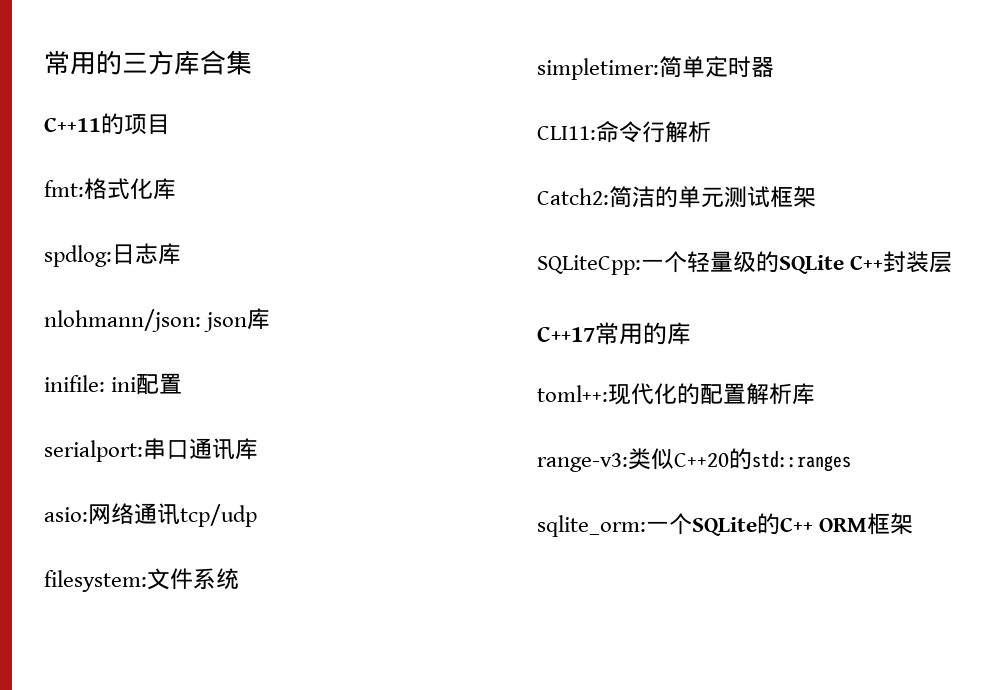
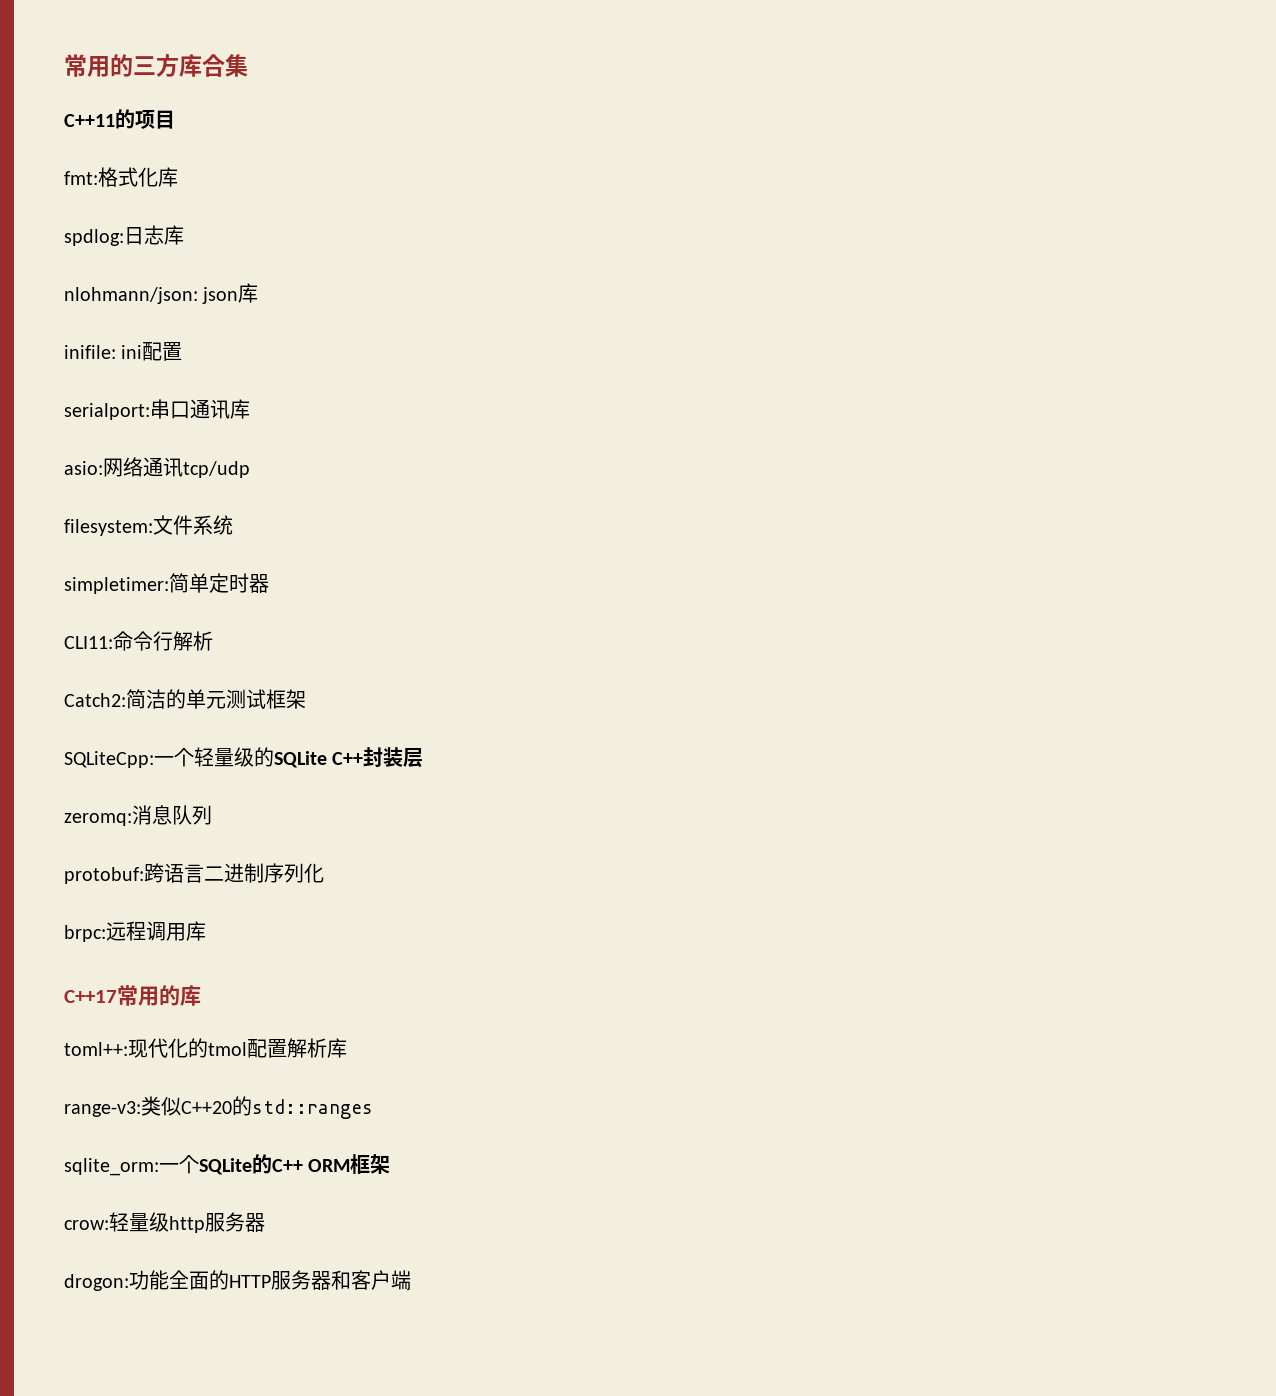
(953, 262) none -> [64,805,212,826] [64,863,324,884] [64,921,206,942] // zeromq:消息队列 // protobuf:跨语言二进制序列化 // brpc:远程调用库
(700, 394) none -> [208,1042,247,1056] tmol
(914, 524) none -> [64,1212,265,1233] [64,1270,411,1291] // crow:轻量级http服务器 // drogon:功能全面的HTTP服务器和客户端

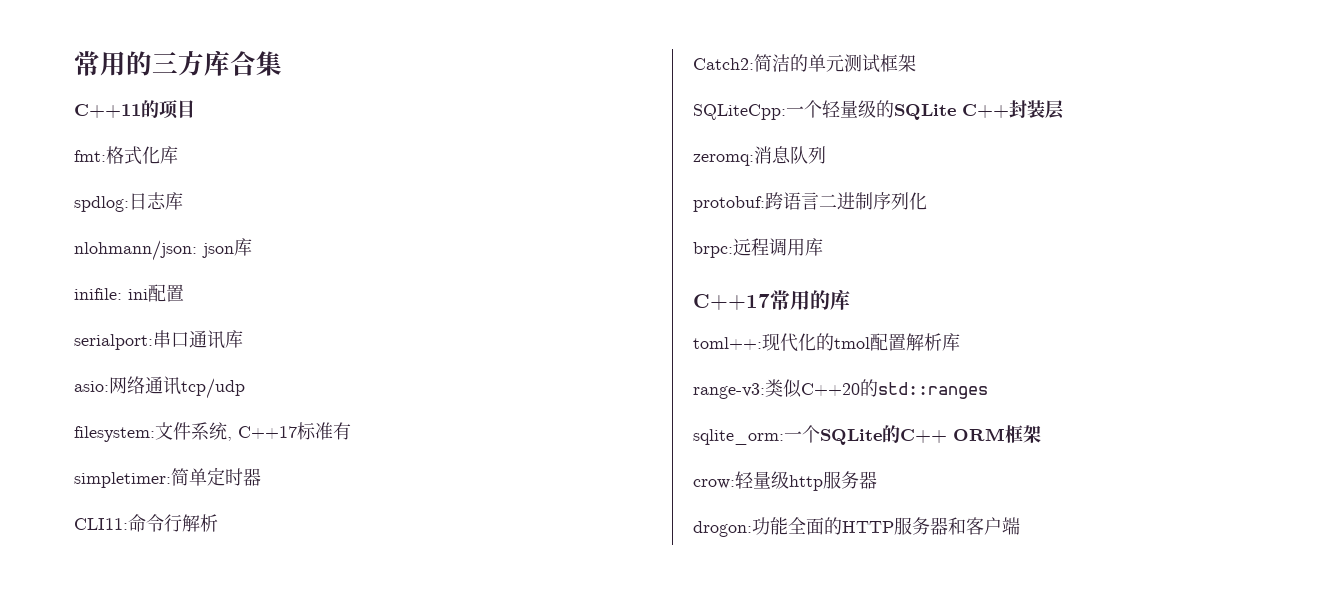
(233, 525) none -> [227,422,351,441] , C++17标准有

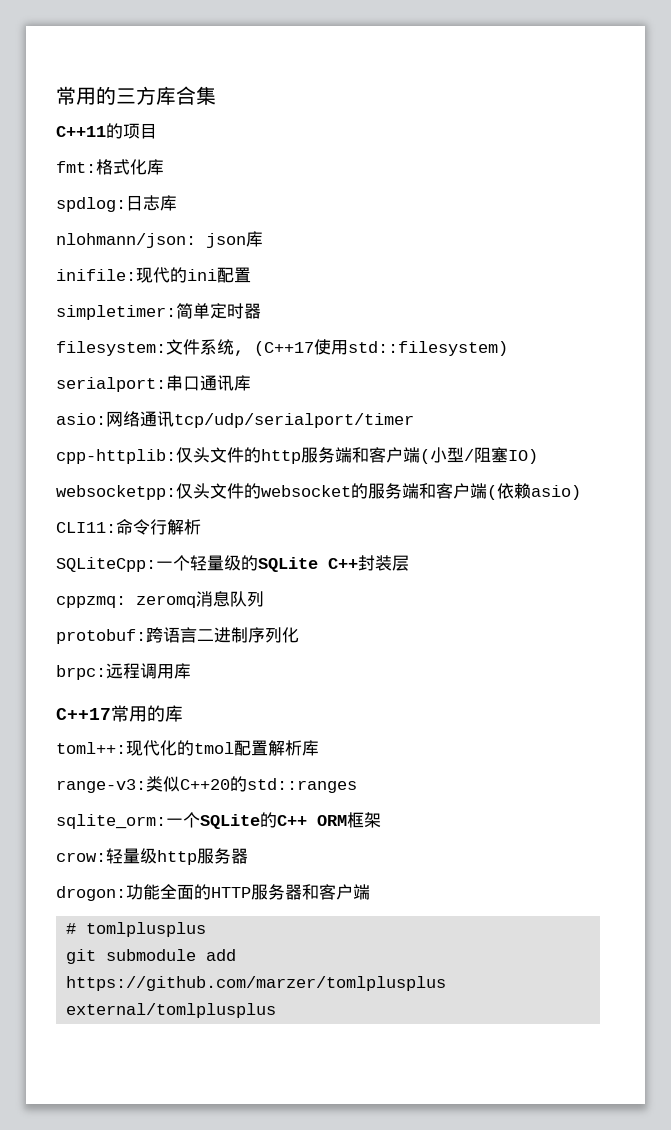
(122, 294) none -> [136,267,187,283] 现代的
(184, 293) none -> [56,303,261,320] [56,339,508,356] // simpletimer:简单定时器 // filesystem:文件系统, (C++17使用std::filesystem)
[181,378,245,399] [74,422,351,442] [74,467,261,488] [74,514,218,532] [693,54,916,73] tcp/udp // filesystem:文件系统, C++17标准有 // simpletimer:简单定时器 // CLI11:命令行解析 // Catch2:简洁的单元测试框架 -> [174,413,414,428] [56,447,538,464] [56,483,581,500] [56,519,201,535] tcp/udp/serialport/timer // cpp-httplib:仅头文件的http服务端和客户端(小型/阻塞IO) // websocketpp:仅头文件的websocket的服务端和客户端(依赖asio) // CLI11:命令行解析
[693,154,754,166] zeromq: -> [56,595,196,608] cppzmq: zeromq
(1020, 526) none -> [66,922,207,937] [66,949,237,964] [66,976,447,991] [66,1003,277,1018] // # tomlplusplus // git submodule add https://github.com/marzer/tomlplusplus external/tomlplusplus

